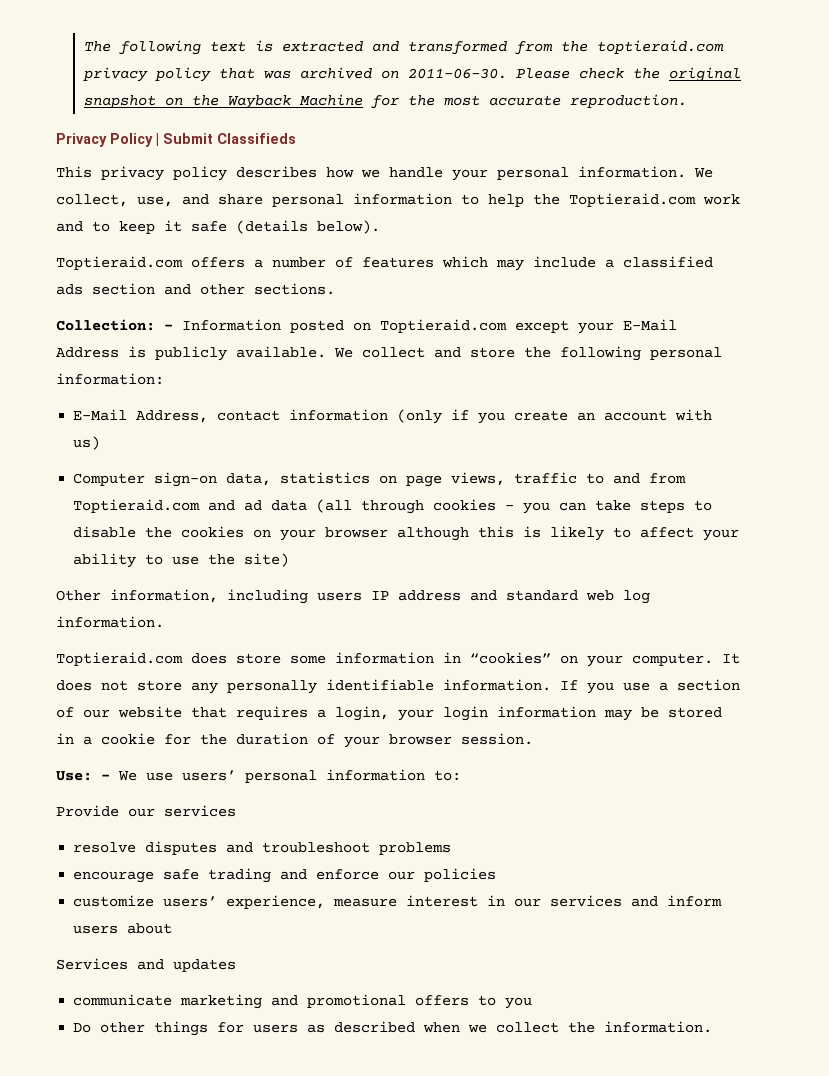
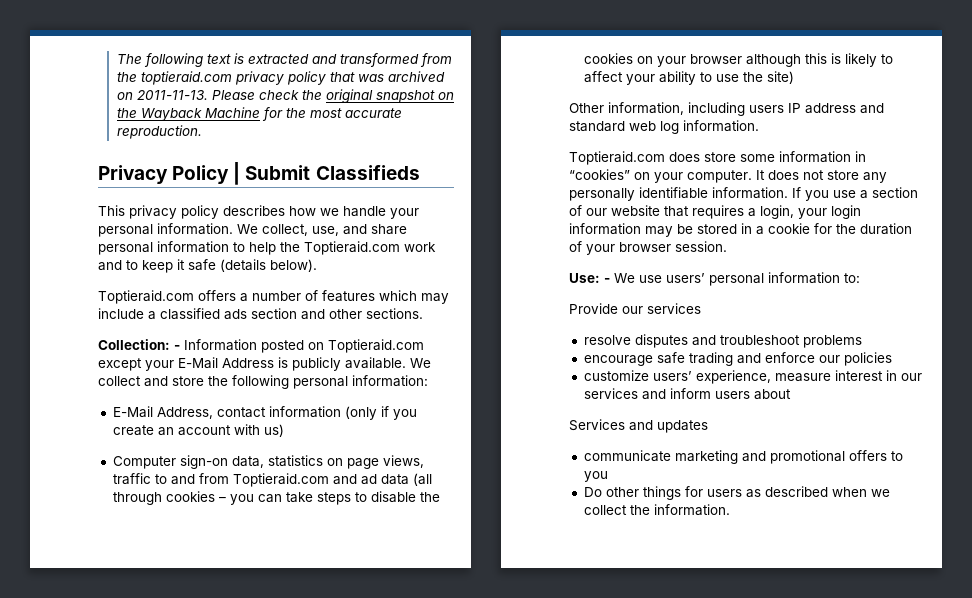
[407,68,507,79] 2011-06-30. -> [136,90,208,100] 2011-11-13.

